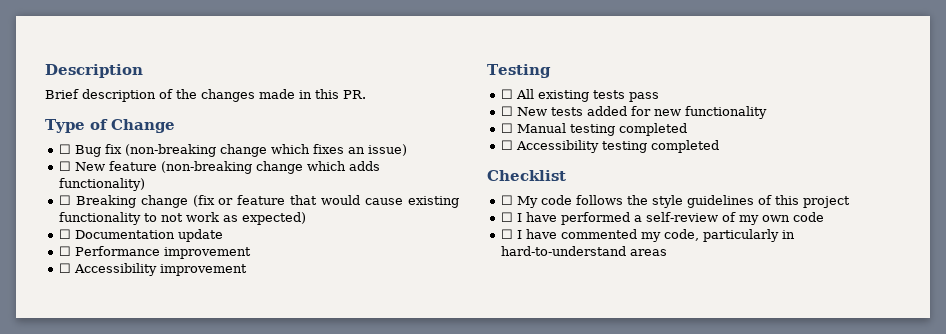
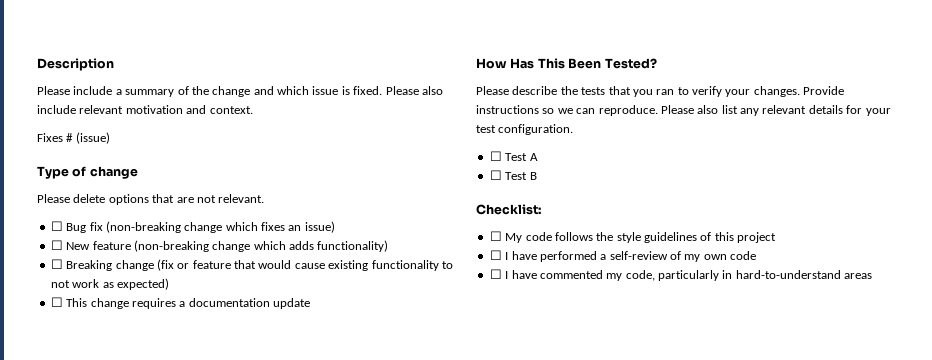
[45,89,366,102] [45,119,175,133] Brief description of the changes made in this PR. // Type of Change -> [37,86,443,97] [37,105,253,114] [37,132,110,144] [37,166,138,179] [37,194,265,205] Please include a summary of the change and which issue is fixed. Please also include relevant motivation and context. // Fixes # (issue) // Type of change // Please delete options that are not relevant.
[74,229,223,242] [58,246,251,259] [58,263,247,276] [487,64,551,78] [500,89,659,102] [500,106,767,119] [500,123,687,136] [500,140,719,153] [487,170,566,181] Documentation update // ☐ Performance improvement // ☐ Accessibility improvement // Testing // ☐ All existing tests pass // ☐ New tests added for new functionality // ☐ Manual testing completed // ☐ Accessibility testing completed // Checklist -> [66,298,310,309] [476,58,657,69] [476,86,845,97] [476,105,891,116] [476,124,574,135] [489,151,538,161] [489,170,537,180] [476,204,541,215] This change requires a documentation update // How Has This Been Tested? // Please describe the tests that you ran to verify your changes. Provide instructions so we can reproduce. Please also list any relevant details for your test configuration. // ☐ Test A // ☐ Test B // Checklist:

